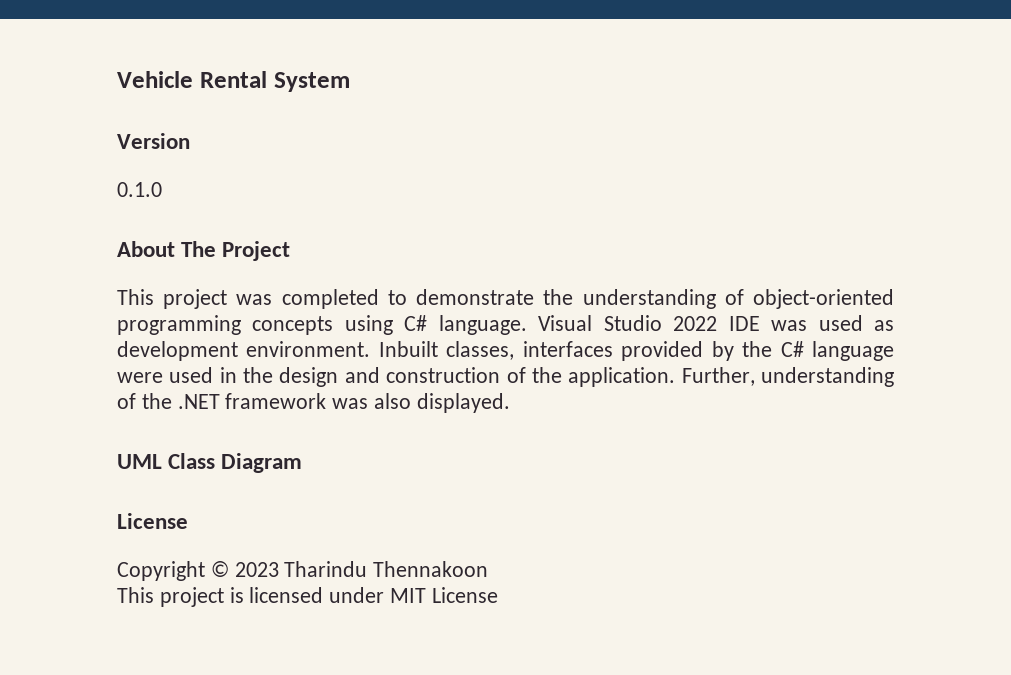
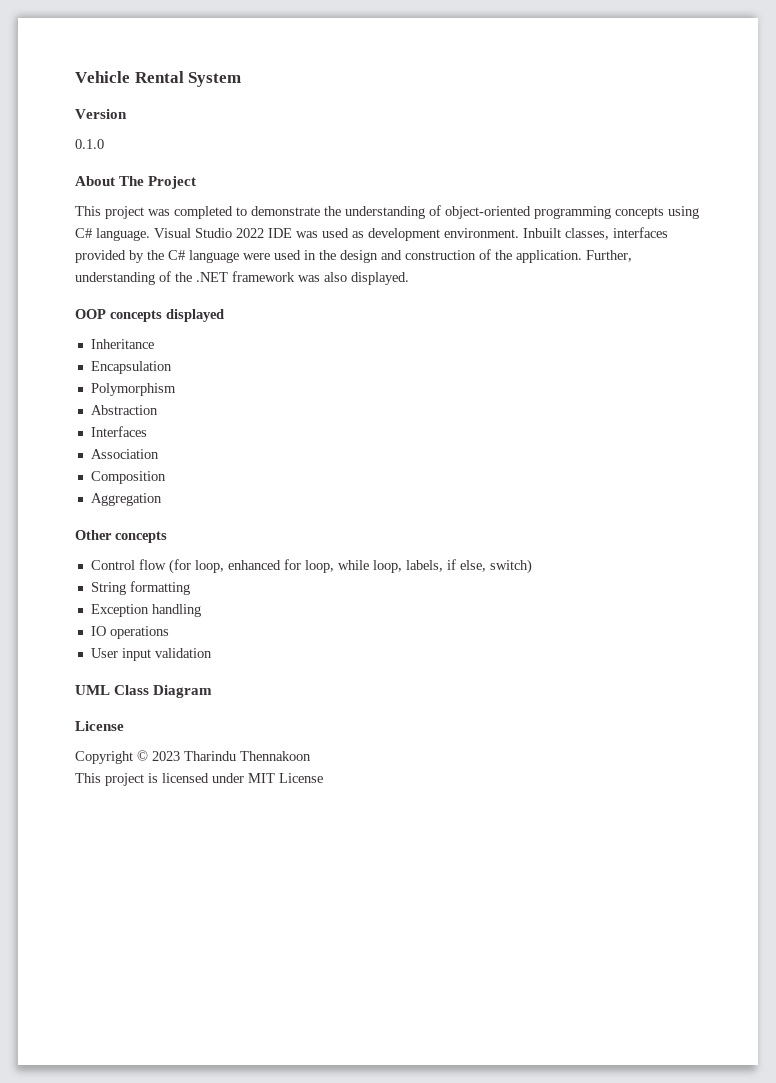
(510, 403) none -> [75,309,224,322] [90,339,154,349] [90,361,172,374] [90,383,176,396] [90,405,158,415] [90,426,147,437] [90,449,159,459] [90,471,166,484] [90,493,162,506] [75,530,167,543] [90,559,532,574] [90,581,190,595] [90,604,201,617] [90,626,169,639] [90,648,212,661] // OOP concepts displayed // Inheritance // Encapsulation // Polymorphism // Abstraction // Interfaces // Association // Composition // Aggregation // Other concepts // Control flow (for loop, enhanced for loop, while loop, labels, if else, switch) // String formatting // Exception handling // IO operations // User input validation

